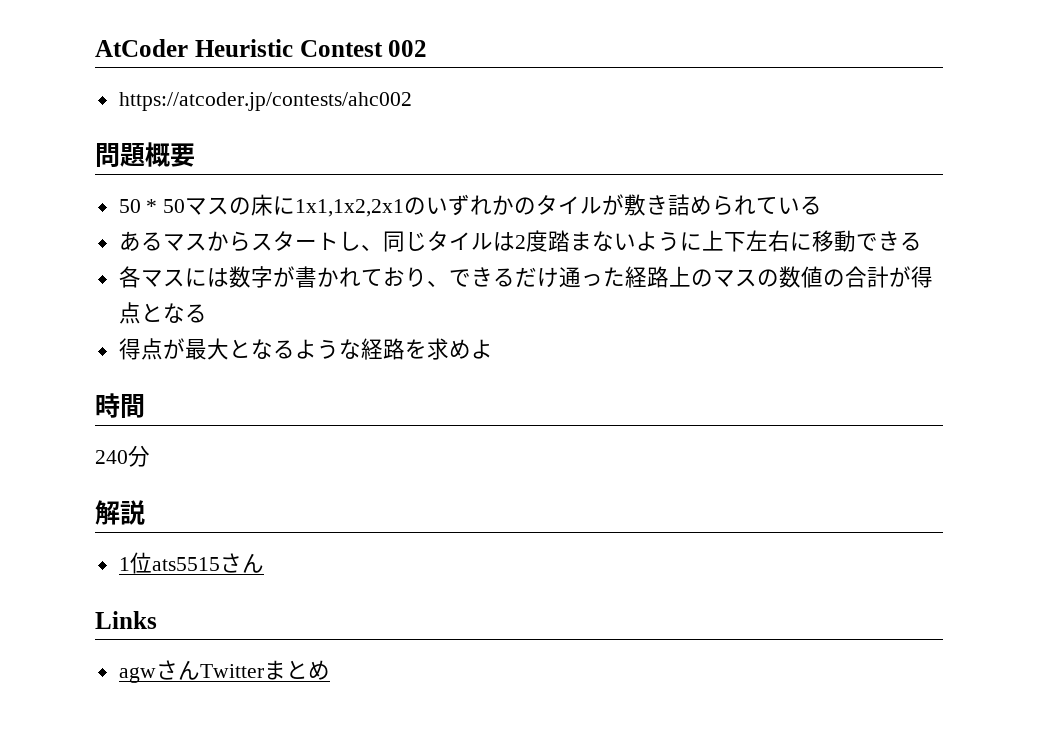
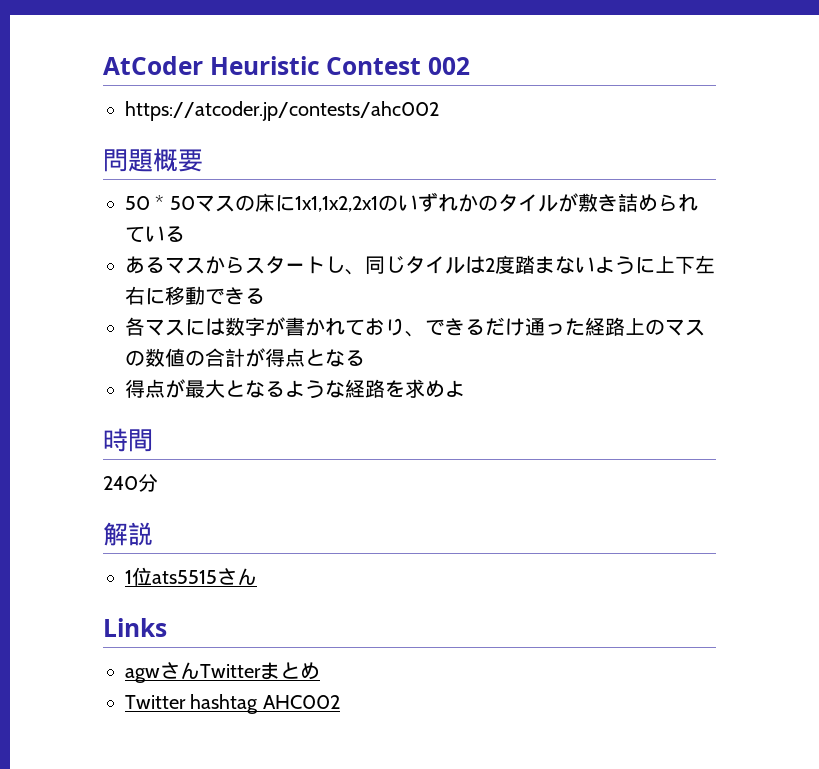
(330, 670) none -> [125,694,340,714] // Twitter hashtag AHC002

